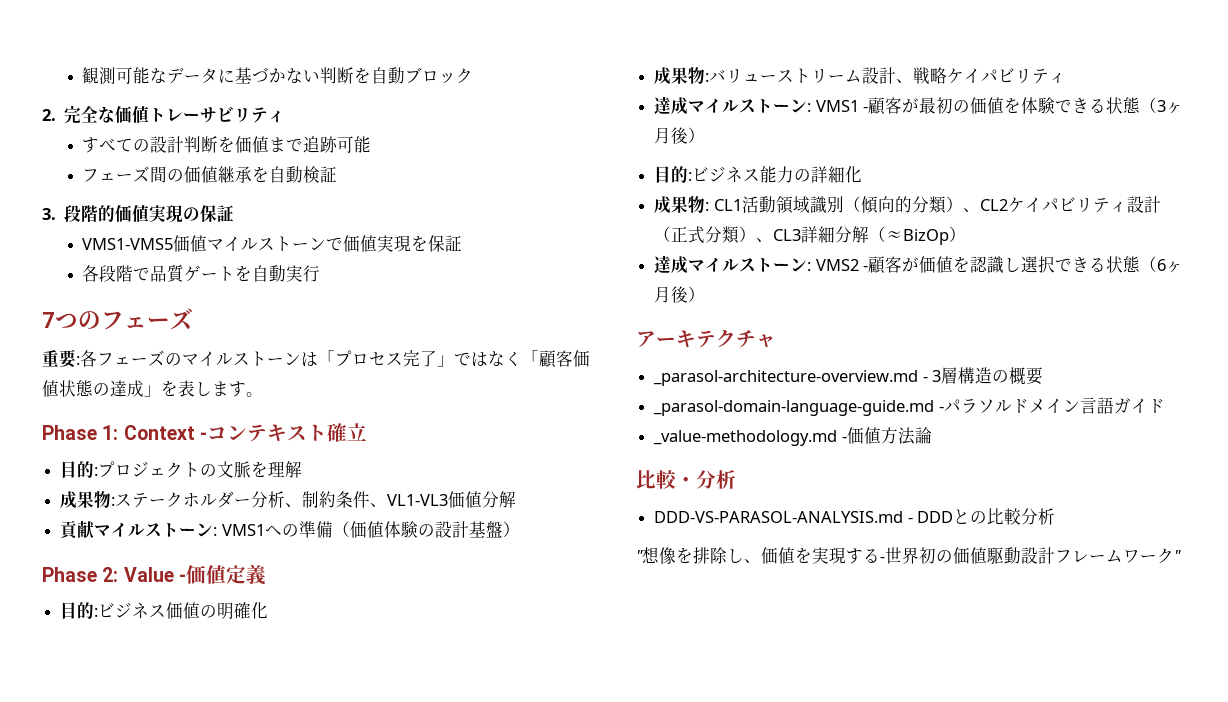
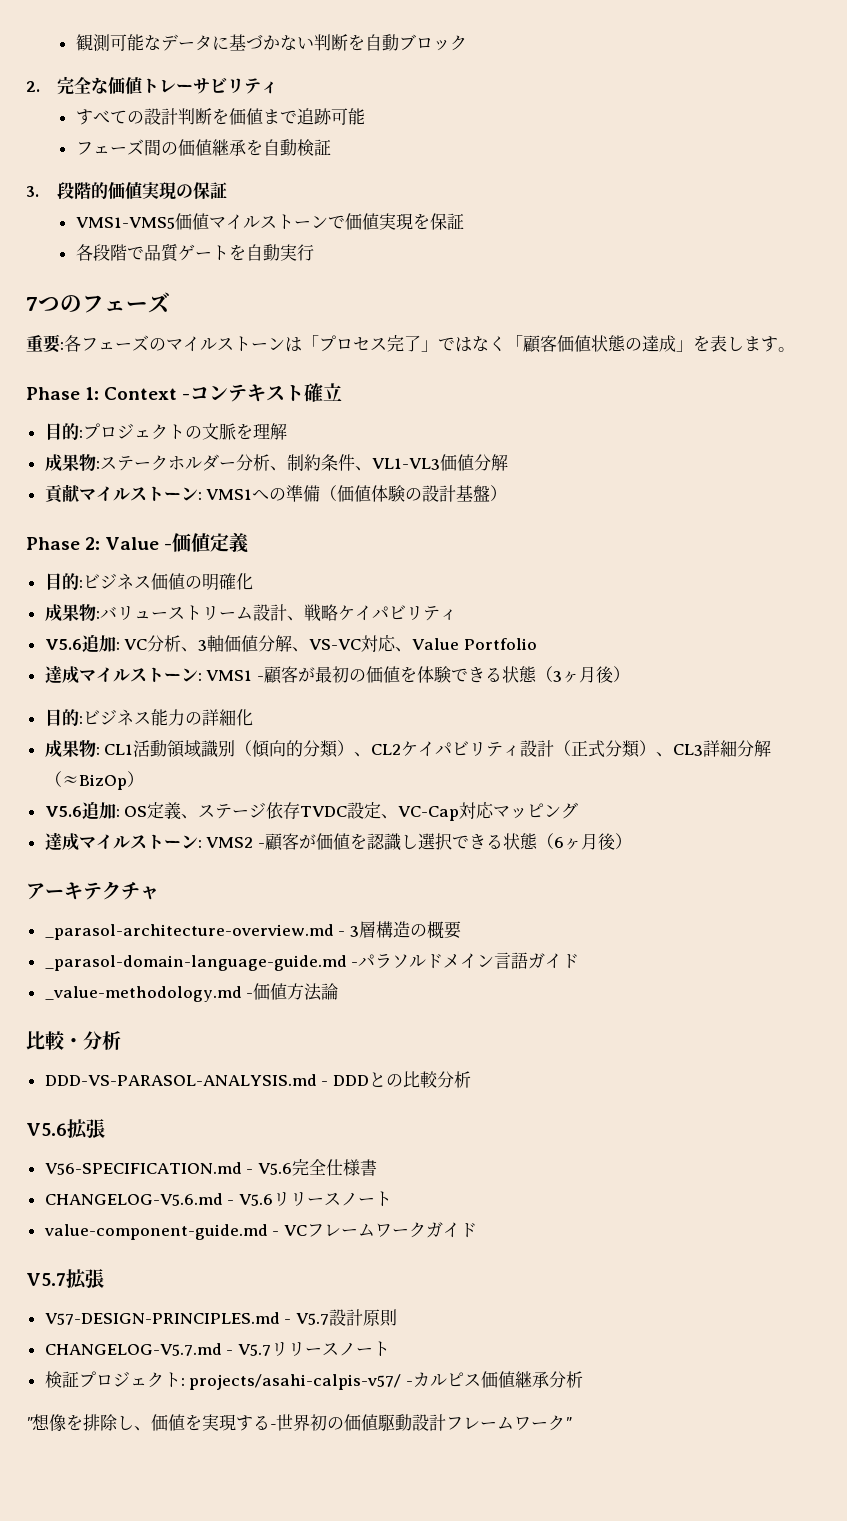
(1067, 77) none -> [44,634,537,653] // V5.6追加: VC分析、3軸価値分解、VS-VC対応、Value Portfolio
(967, 234) none -> [44,801,579,821] // V5.6追加: OS定義、ステージ依存TVDC設定、VC-Cap対応マッピング
(1056, 516) none -> [26,1119,105,1139] [44,1159,377,1176] [44,1191,392,1207] [43,1222,477,1240] [26,1269,104,1289] [44,1309,397,1327] [44,1341,390,1357] [44,1371,583,1390] // V5.6拡張 // V56-SPECIFICATION.md - V5.6完全仕様書 // CHANGELOG-V5.6.md - V5.6リリースノート // value-component-guide.md - VCフレームワークガイド // V5.7拡張 // V57-DESIGN-PRINCIPLES.md - V5.7設計原則 // CHANGELOG-V5.7.md - V5.7リリースノート // 検証プロジェクト: projects/asahi-calpis-v57/ -カルピス価値継承分析

